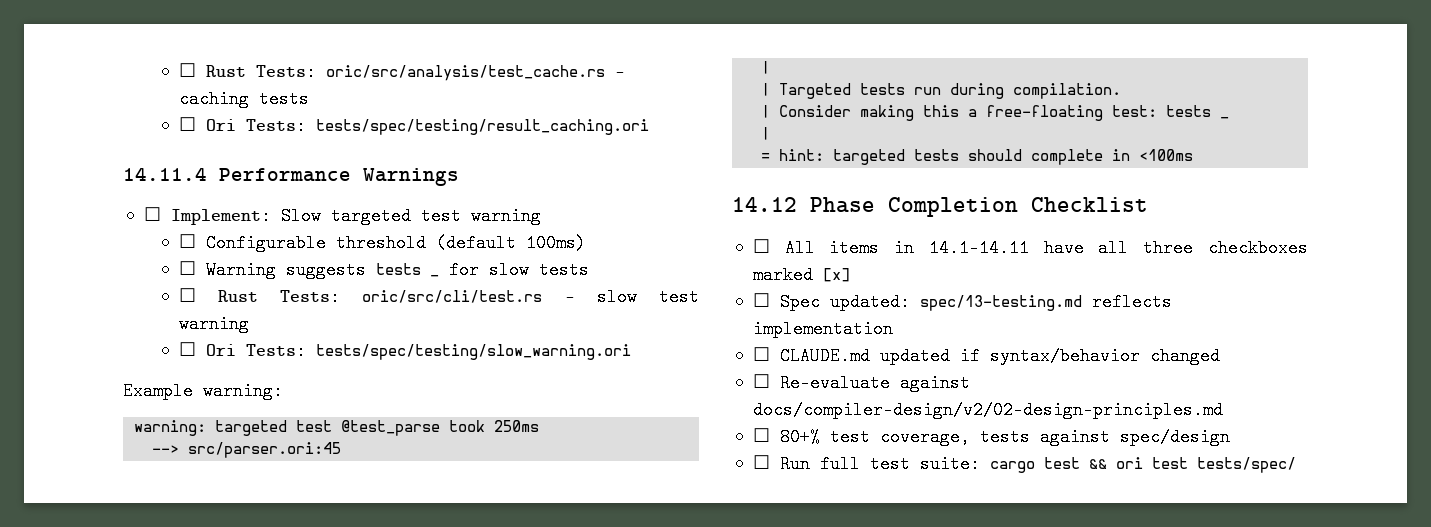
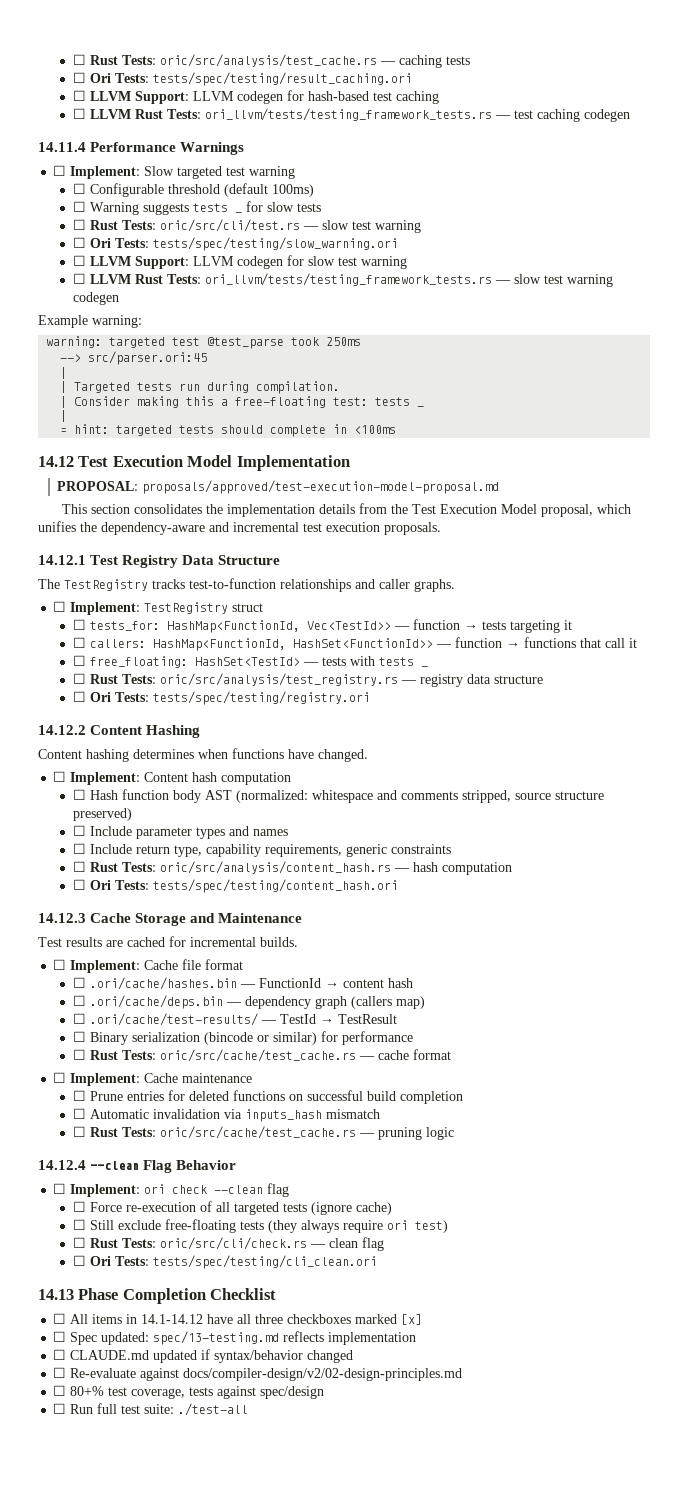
(649, 127) none -> [72,90,439,104] [72,108,630,122] // ☐ LLVM Support: LLVM codegen for hash-based test caching // ☐ LLVM Rust Tests: ori_llvm/tests/testing_framework_tests.rs — test caching codegen
(631, 352) none -> [72,255,407,269] [72,273,613,287] [72,292,119,305] // ☐ LLVM Support: LLVM codegen for slow test warning // ☐ LLVM Rust Tests: ori_llvm/tests/testing_framework_tests.rs — slow test warning codegen
(797, 204) none -> [78,455,350,471] [57,480,500,494] [61,503,631,517] [38,521,441,535] [38,555,281,568] [38,578,455,592] [53,601,264,615] [72,619,572,633] [72,637,637,651] [72,655,414,668] [420,666,428,667] [72,673,543,687] [72,691,370,705] [38,725,201,738] [38,748,368,762] [53,771,292,785] [72,789,604,803] [72,808,132,821] [72,825,288,839] [72,843,451,857] [72,861,512,875] [72,879,398,893] [38,913,303,926] [38,936,298,947] [53,959,244,973] [72,977,413,990] [72,995,425,1009] [72,1013,397,1026] [72,1031,413,1045] [72,1049,451,1062] [53,1072,253,1086] [72,1090,463,1104] [72,1108,380,1122] [72,1126,454,1140] [38,1160,237,1173] [53,1183,290,1197] [72,1201,392,1215] [72,1219,448,1233] [72,1237,384,1251] [72,1255,377,1269] [38,1289,74,1300] Test Execution Model Implementation // PROPOSAL: proposals/approved/test-execution-model-proposal.md // This section consolidates the implementation details from the Test Execution Model proposal, which unifies the dependency-aware and incremental test execution proposals. // 14.12.1 Test Registry Data Structure // The TestRegistry tracks test-to-function relationships and caller graphs. // ☐ Implement: TestRegistry struct // ☐ tests_for: HashMap<FunctionId, Vec<TestId>> — function → tests targeting it // ☐ callers: HashMap<FunctionId, HashSet<FunctionId>> — function → functions that call it // ☐ free_floating: HashSet<TestId> — tests with tests _ // ☐ Rust Tests: oric/src/analysis/test_registry.rs — registry data structure // ☐ Ori Tests: tests/spec/testing/registry.ori // 14.12.2 Content Hashing // Content hashing determines when functions have changed. // ☐ Implement: Content hash computation // ☐ Hash function body AST (normalized: whitespace and comments stripped, source structure preserved) // ☐ Include parameter types and names // ☐ Include return type, capability requirements, generic constraints // ☐ Rust Tests: oric/src/analysis/content_hash.rs — hash computation // ☐ Ori Tests: tests/spec/testing/content_hash.ori // 14.12.3 Cache Storage and Maintenance // Test results are cached for incremental builds. // ☐ Implement: Cache file format // ☐ .ori/cache/hashes.bin — FunctionId → content hash // ☐ .ori/cache/deps.bin — dependency graph (callers map) // ☐ .ori/cache/test-results/ — TestId → TestResult // ☐ Binary serialization (bincode or similar) for performance // ☐ Rust Tests: oric/src/cache/test_cache.rs — cache format // ☐ Implement: Cache maintenance // ☐ Prune entries for deleted functions on successful build completion // ☐ Automatic invalidation via inputs_hash mismatch // ☐ Rust Tests: oric/src/cache/test_cache.rs — pruning logic // 14.12.4 --clean Flag Behavior // ☐ Implement: ori check --clean flag // ☐ Force re-execution of all targeted tests (ignore cache) // ☐ Still exclude free-floating tests (they always require ori test) // ☐ Rust Tests: oric/src/cli/check.rs — clean flag // ☐ Ori Tests: tests/spec/testing/cli_clean.ori // 14.13
[928,239,1029,257] 14.1-14.11 -> [141,1314,204,1324] 14.1-14.12
[989,457,1296,473] cargo test && ori test tests/spec/ -> [178,1403,249,1416] ./test-all

